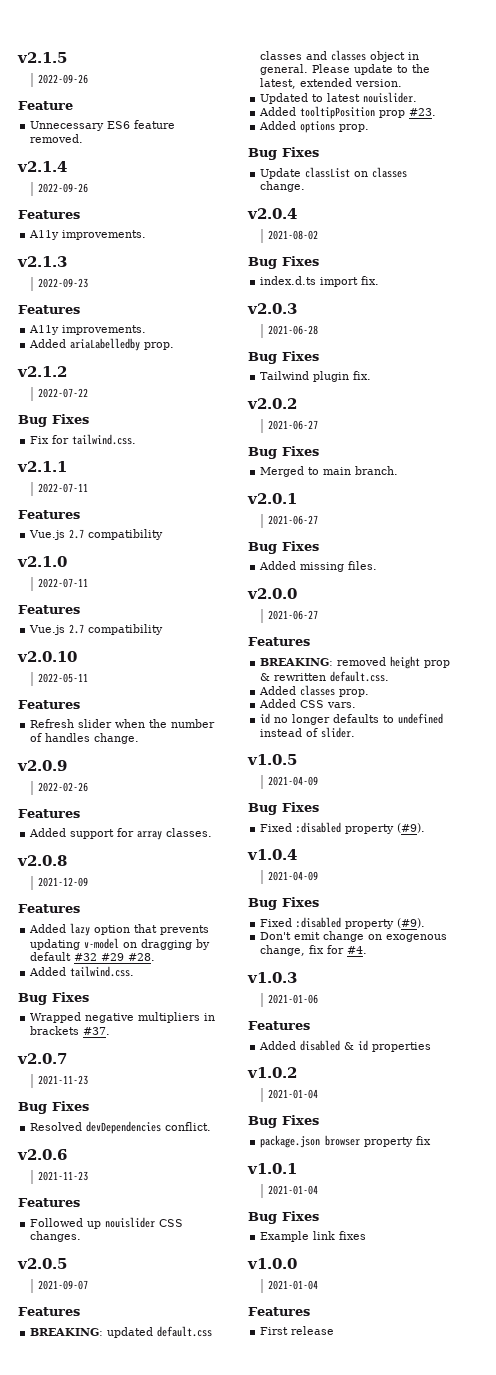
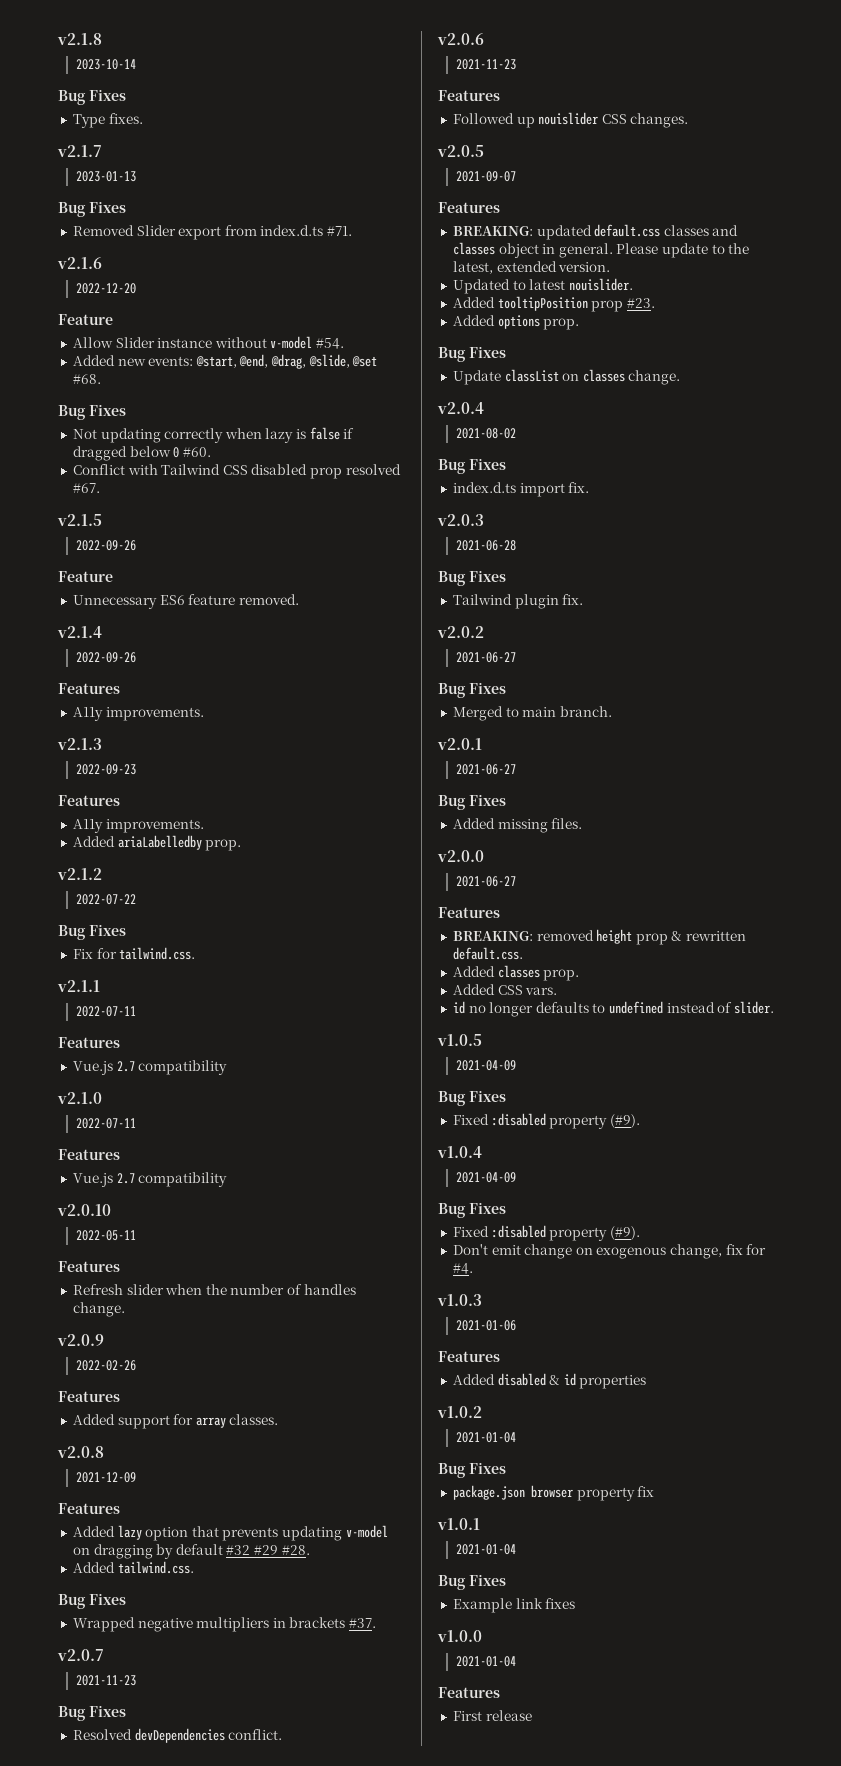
(17, 57) none -> [57,33,102,45] [75,59,136,70] [58,89,126,105] [72,113,143,128] [57,145,102,157] [75,171,136,182] [58,201,126,217] [72,225,353,240] [57,257,102,269] [75,283,136,294] [58,314,113,325] [72,336,345,349] [72,354,378,369] [72,374,101,384] [58,404,126,420] [72,427,355,443] [72,446,211,461] [72,464,401,479] [72,483,100,493] v2.1.8 // 2023-10-14 // Bug Fixes // Type fixes. // v2.1.7 // 2023-01-13 // Bug Fixes // Removed Slider export from index.d.ts #71. // v2.1.6 // 2022-12-20 // Feature // Allow Slider instance without v-model #54. // Added new events: @start, @end, @drag, @slide, @set #68. // Bug Fixes // Not updating correctly when lazy is false if dragged below 0 #60. // Conflict with Tailwind CSS disabled prop resolved #67. //

